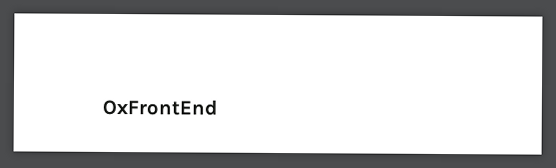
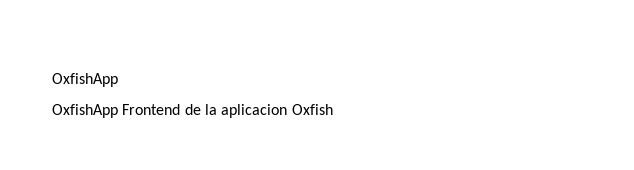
[102,98,218,116] OxFrontEnd -> [52,73,118,87] [52,104,333,118] OxfishApp // OxfishApp Frontend de la aplicacion Oxfish

